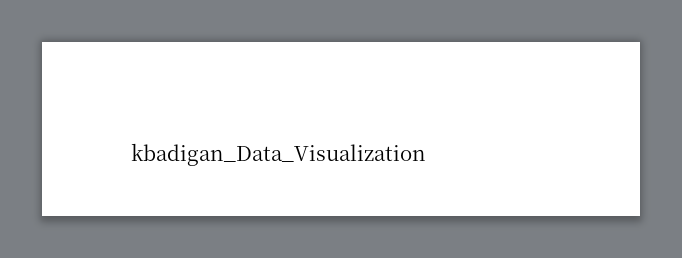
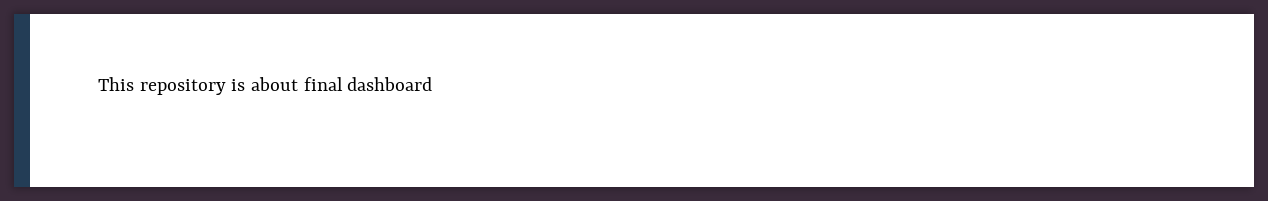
[131,143,426,166] kbadigan_Data_Visualization -> [98,77,433,95] This repository is about final dashboard

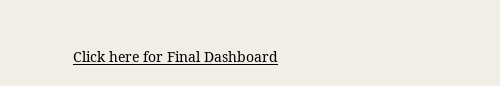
[98,77,433,95] This repository is about final dashboard -> [73,51,278,62] Click here for Final Dashboard

